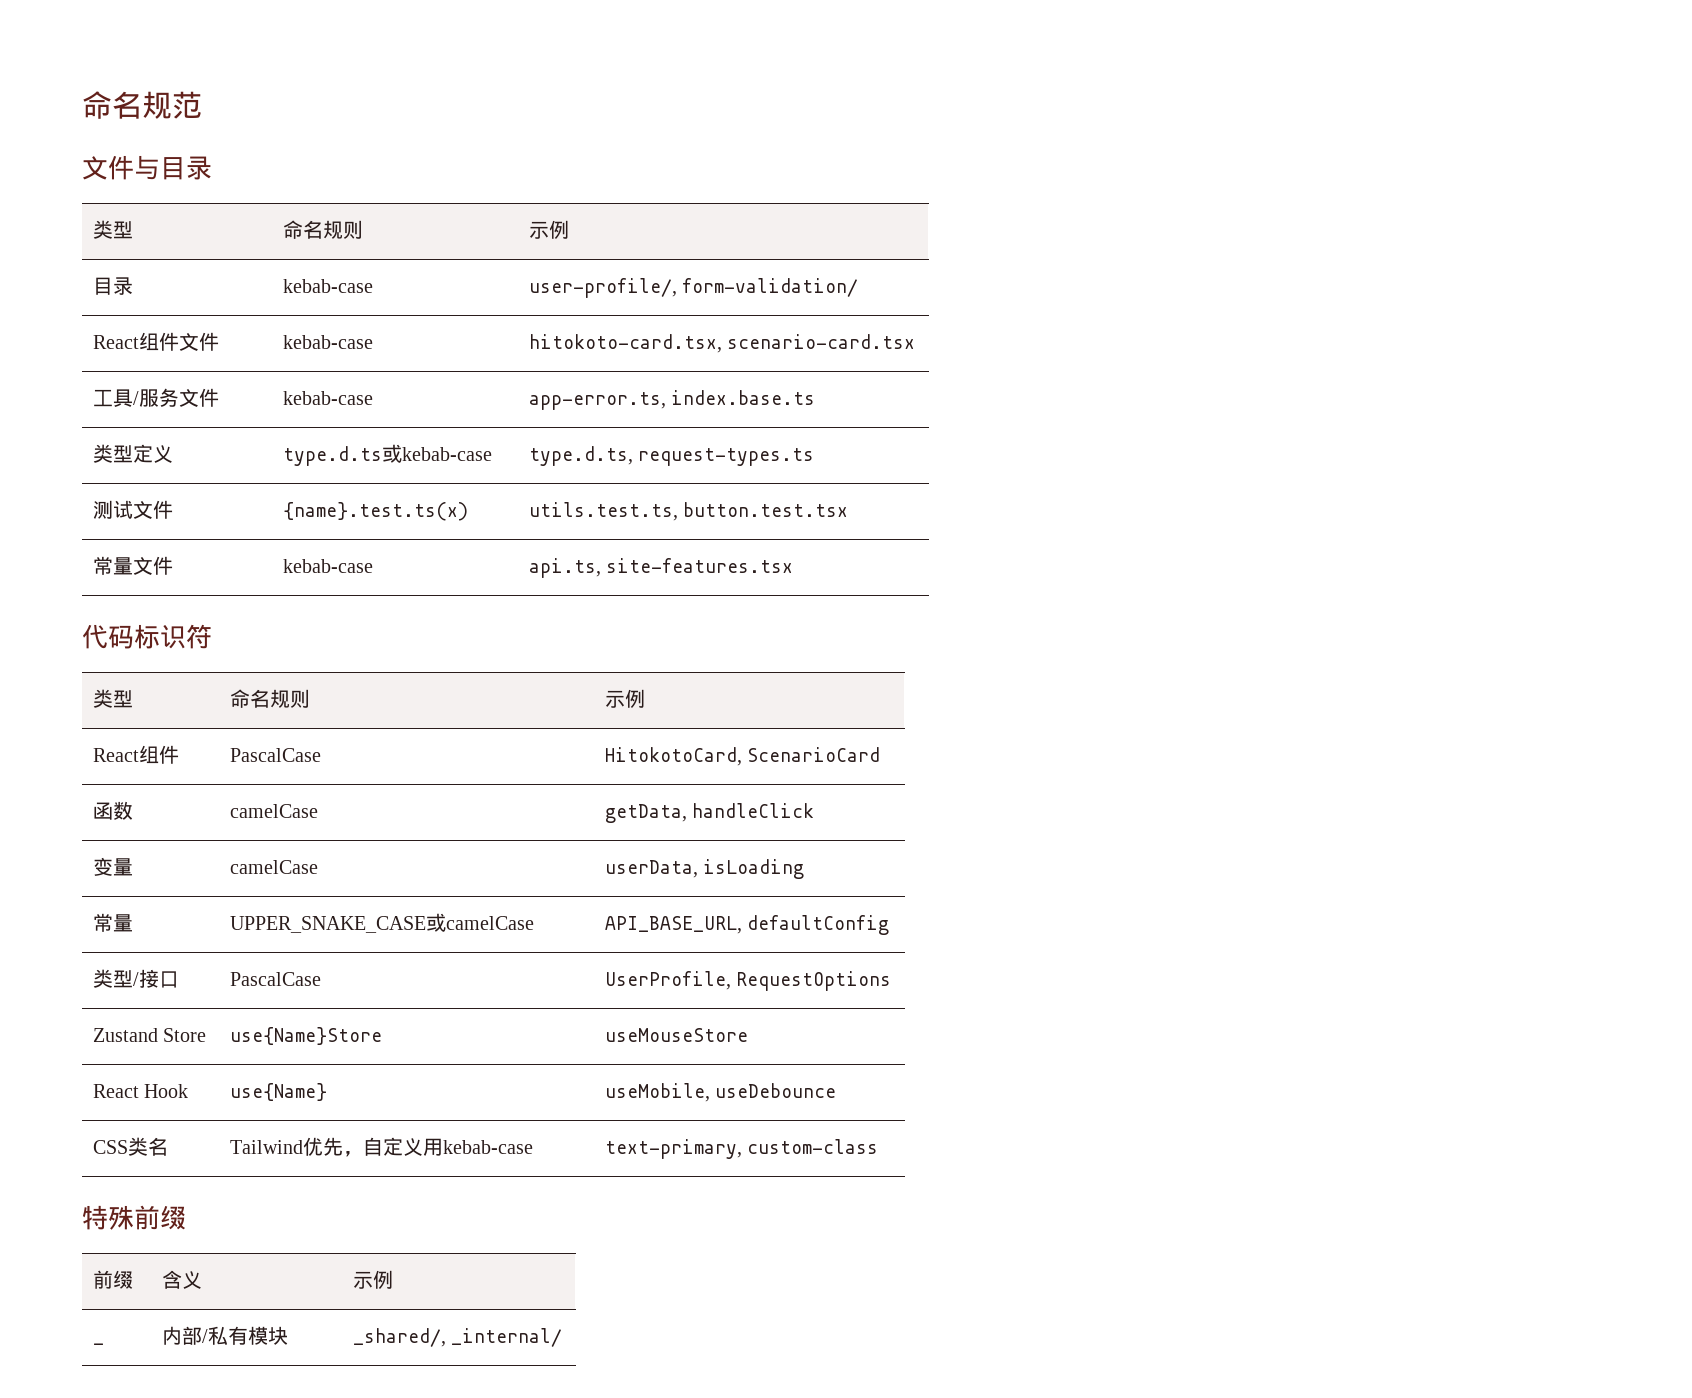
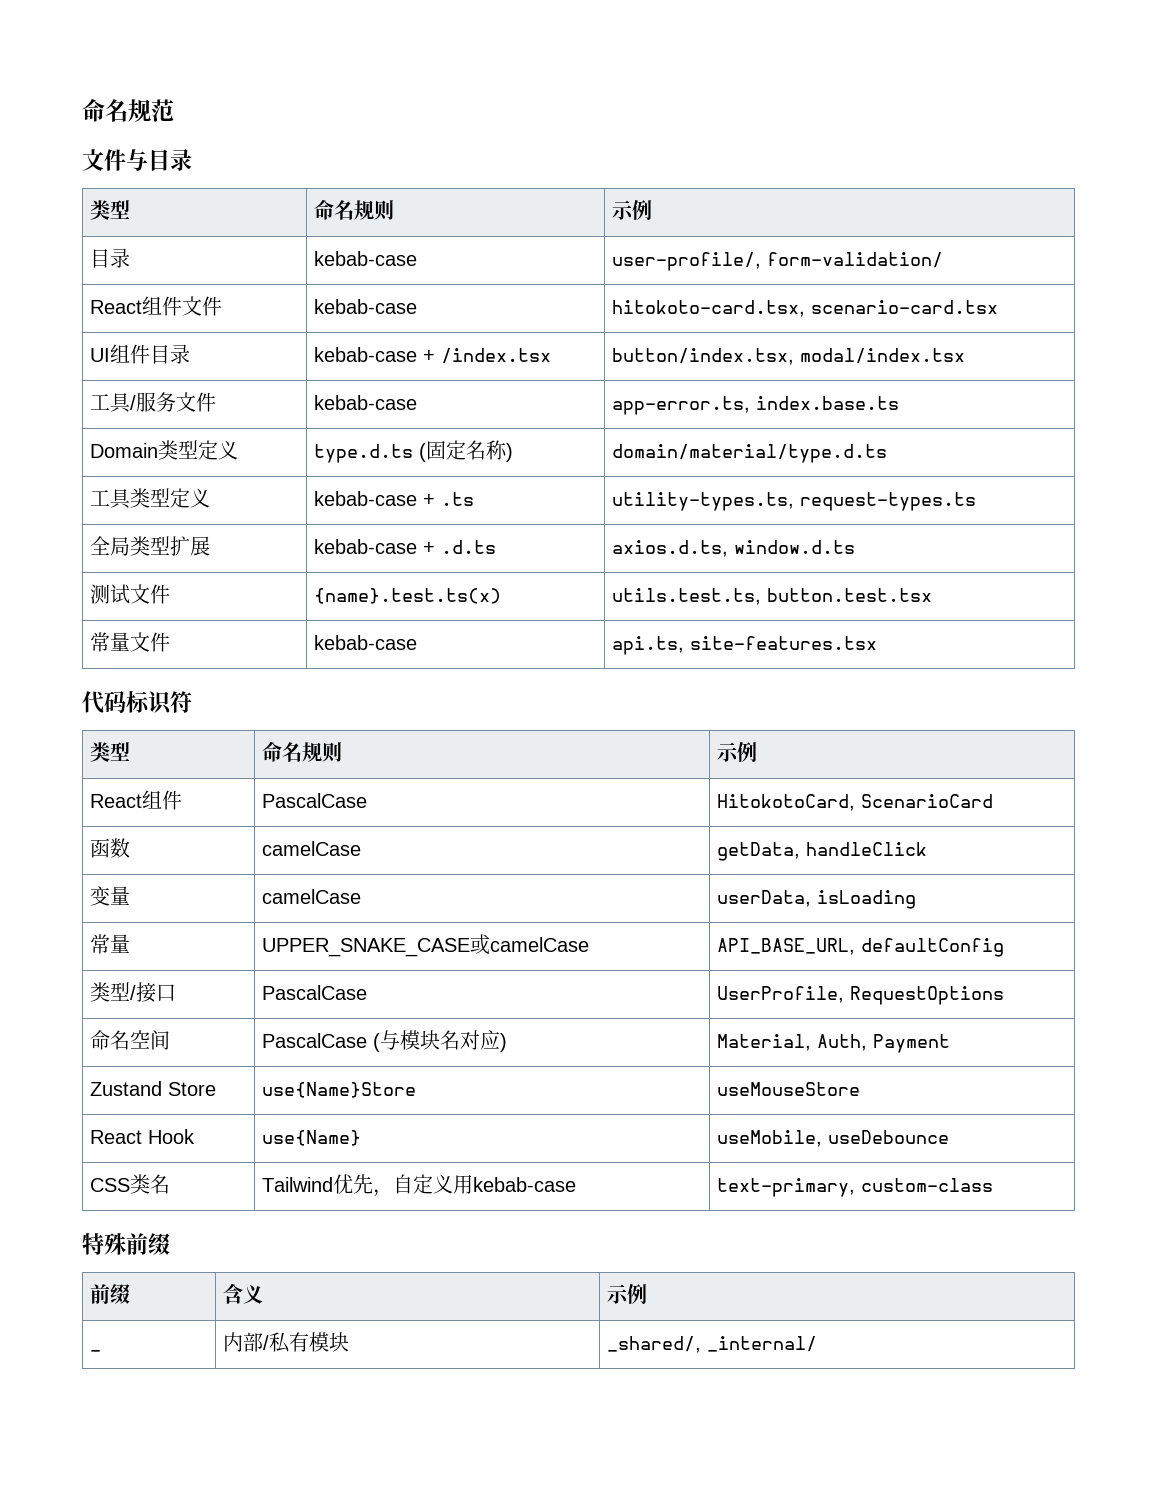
(916, 341) none -> [90,344,191,364] [314,347,552,364] [612,348,966,365] // UI组件目录 | kebab-case + /index.tsx | button/index.tsx, modal/index.tsx
(816, 397) none -> [90,443,159,458] Domain
[381,444,492,463] [528,446,815,466] 或kebab-case | type.d.ts, request-types.ts -> [419,440,514,462] [612,444,888,463] [90,488,211,509] [314,491,475,506] [612,492,977,511] [90,536,211,556] [314,539,497,554] [612,540,856,557] (固定名称) | domain/material/type.d.ts // 工具类型定义 | kebab-case + .ts | utility-types.ts, request-types.ts // 全局类型扩展 | kebab-case + .d.ts | axios.d.ts, window.d.ts
(892, 981) none -> [90,1030,171,1050] [262,1030,508,1052] [717,1034,951,1053] // 命名空间 | PascalCase (与模块名对应) | Material, Auth, Payment

